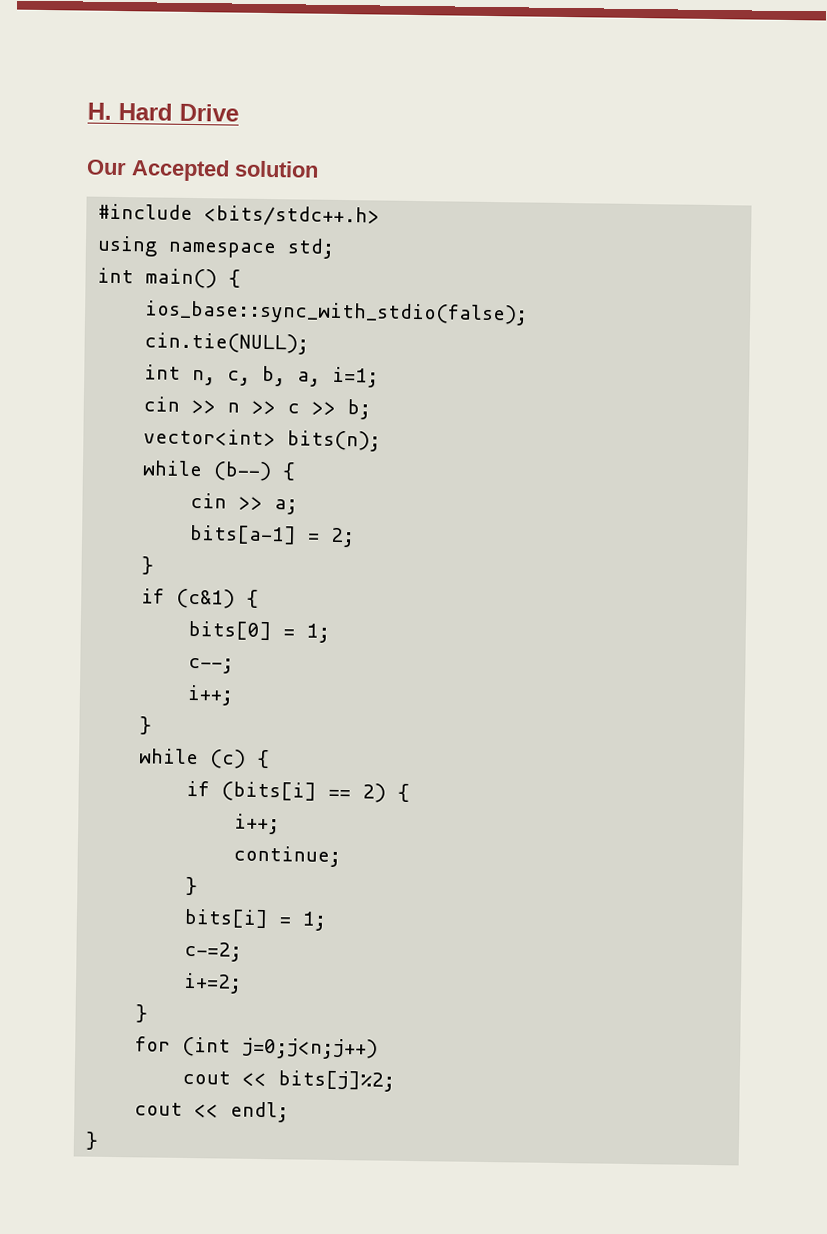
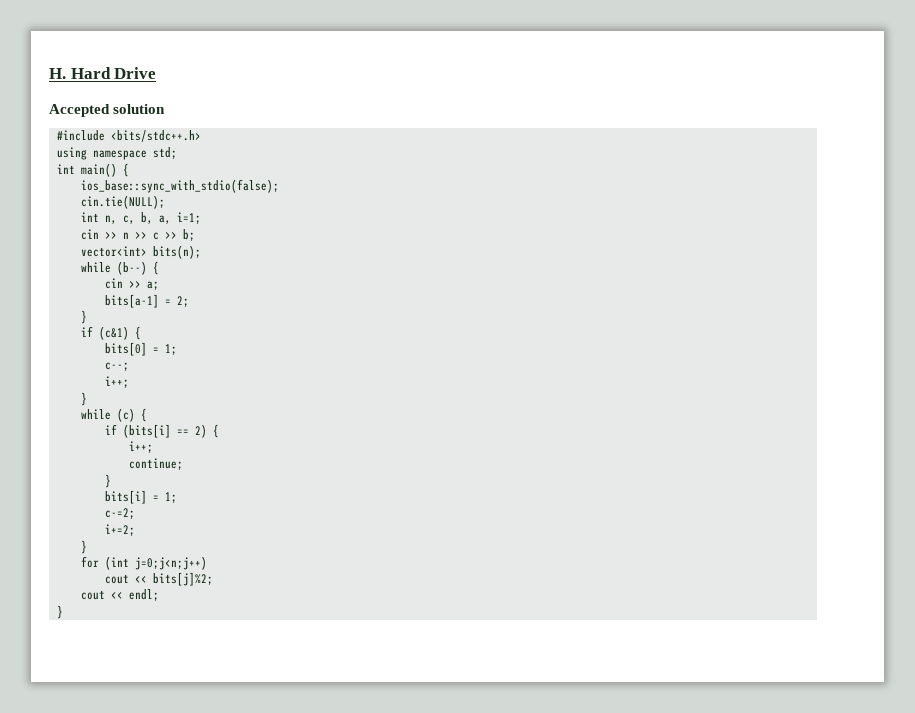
[86,159,127,176] Our -> (157, 73) none

